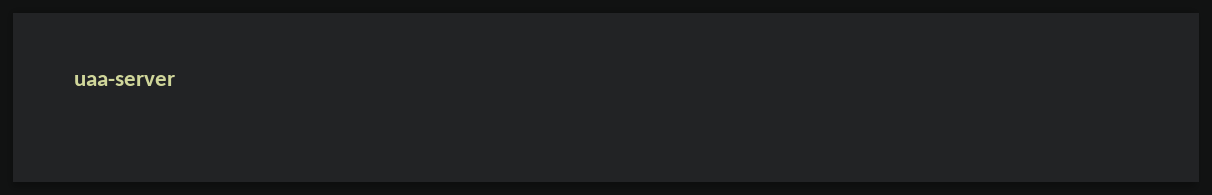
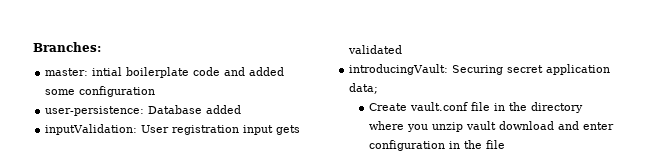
[74,75,175,86] uaa-server -> [33,42,101,52] [45,67,285,78] [45,86,156,97] [45,105,242,116] [45,124,301,135] [348,45,403,54] [349,64,611,75] [349,83,379,94] [368,102,583,113] [368,121,614,132] [368,140,505,151] Branches: // master: intial boilerplate code and added some configuration // user-persistence: Database added // inputValidation: User registration input gets validated // introducingVault: Securing secret application data; // Create vault.conf file in the directory where you unzip vault download and enter configuration in the file

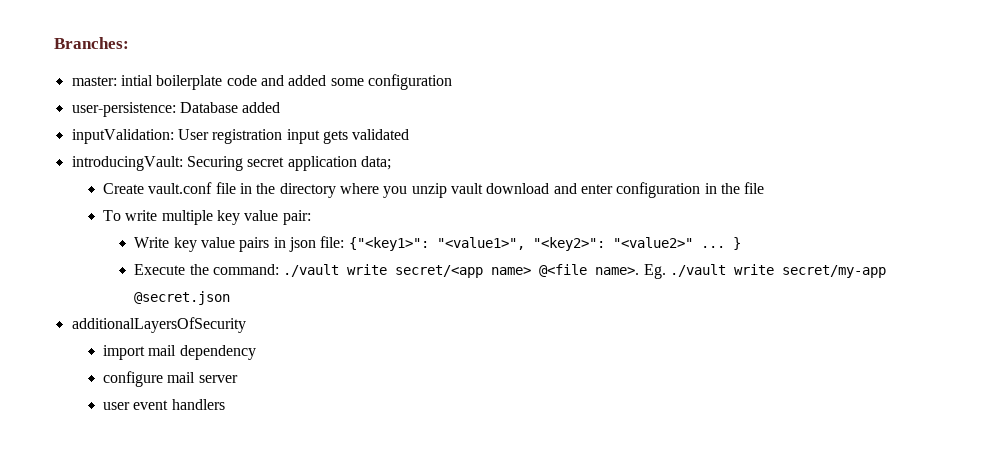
(505, 144) none -> [103,210,311,225] [134,236,741,252] [134,264,887,279] [134,291,231,305] [71,317,246,333] [103,345,256,360] [103,371,238,387] [103,399,225,410] // To write multiple key value pair: // Write key value pairs in json file: {"<key1>": "<value1>", "<key2>": "<value2>" ... } // Execute the command: ./vault write secret/<app name> @<file name>. Eg. ./vault write secret/my-app @secret.json // additionalLayersOfSecurity // import mail dependency // configure mail server // user event handlers

